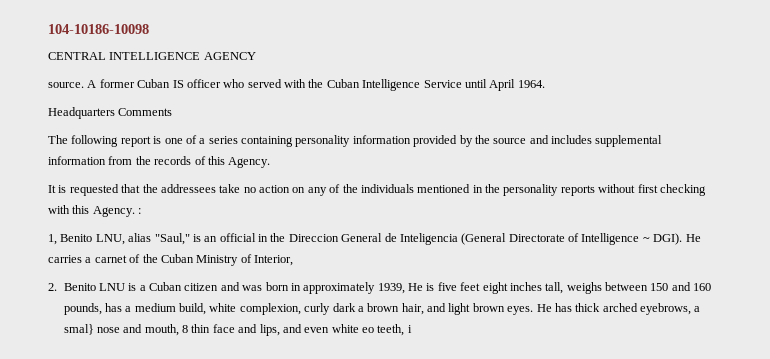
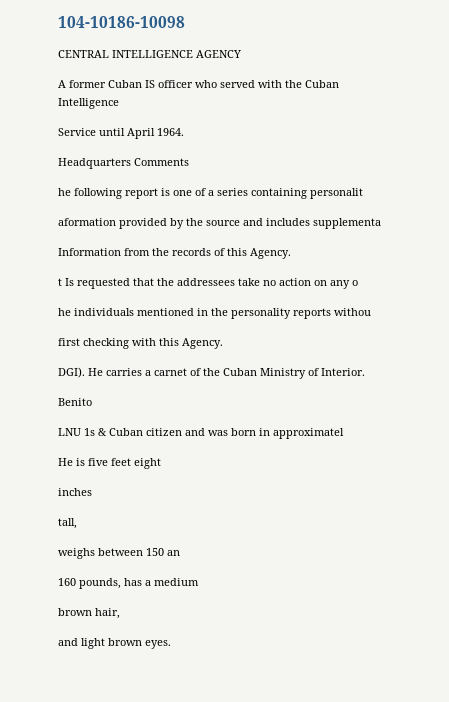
[48,82,84,88] source. -> (241, 54) none
(421, 85) none -> (119, 103) //
[48,135,68,144] The -> [58,188,71,196] he
[295,135,411,147] personality information -> [310,188,363,199] [58,218,116,226] personalit // aformation
[595,135,663,147] [48,156,106,165] supplemental information -> [313,218,381,229] [58,248,121,256] supplementa // Information
[48,185,67,193] It is -> [58,278,74,286] t Is
[329,184,358,193] of the -> [352,280,358,286] [58,308,71,316] o // he
[598,184,636,193] without -> [334,308,371,316] withou //
[138,208,142,214] [48,233,650,245] : // 1, Benito LNU, alias "Saul," is an official in the Direccion General de Inteligencia (General Directorate of Intelligence ~ -> (223, 343) //
[254,255,293,266] [48,283,146,291] Interior, // 2. Benito LNU is a -> [321,368,365,376] [58,398,92,406] [58,428,107,436] Interior. // Benito // LNU 1s &
[303,282,405,294] approximately 1939, -> [273,428,344,439] approximatel //
(508, 288) none -> (161, 463) //
(542, 286) none -> (92, 492) //
(564, 288) none -> (77, 523) //
[671,282,691,291] and -> [167,550,180,556] an //
[179,303,364,315] build, white complexion, curly dark a -> (199, 582) //
(424, 309) none -> (120, 613) //
[536,303,701,315] [63,324,412,336] He has thick arched eyebrows, a smal} nose and mouth, 8 thin face and lips, and even white eo teeth, i -> (171, 644) none

